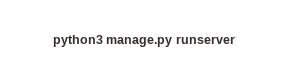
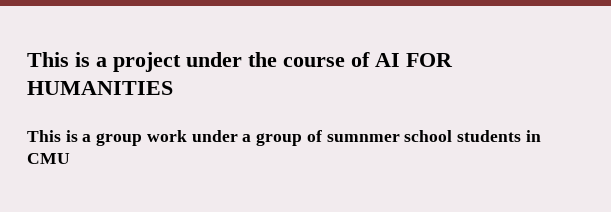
[53,35,235,47] python3 manage.py runserver -> [27,52,453,72] [27,81,173,95] [27,130,541,146] [27,153,70,164] This is a project under the course of AI FOR HUMANITIES // This is a group work under a group of sumnmer school students in CMU

